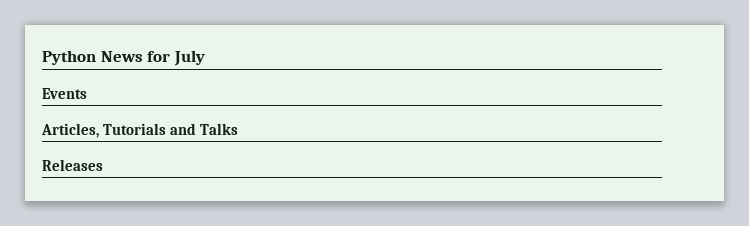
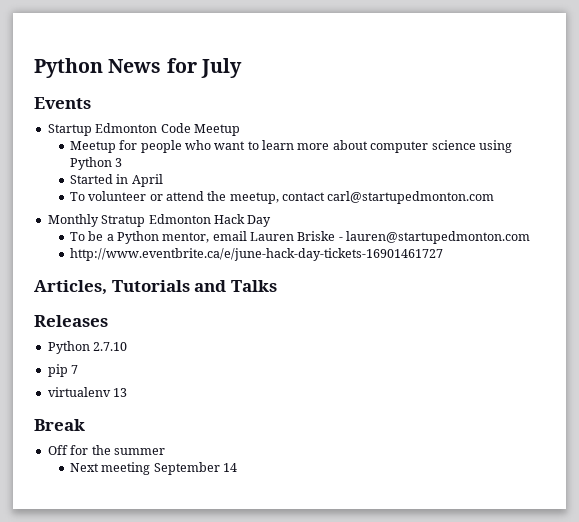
(87, 93) none -> [47,123,240,136] [69,140,512,153] [69,157,123,170] [69,174,163,187] [69,191,495,204] [47,214,272,227] [69,231,531,244] [69,248,443,261] // Startup Edmonton Code Meetup // Meetup for people who want to learn more about computer science using Python 3 // Started in April // To volunteer or attend the meetup, contact carl@startupedmonton.com // Monthly Stratup Edmonton Hack Day // To be a Python mentor, email Lauren Briske - lauren@startupedmonton.com // http://www.eventbrite.ca/e/june-hack-day-tickets-16901461727
(103, 165) none -> [47,341,128,354] [47,364,79,377] [47,387,128,397] [34,419,85,431] [47,445,165,455] [69,462,237,475] // Python 2.7.10 // pip 7 // virtualenv 13 // Break // Off for the summer // Next meeting September 14

